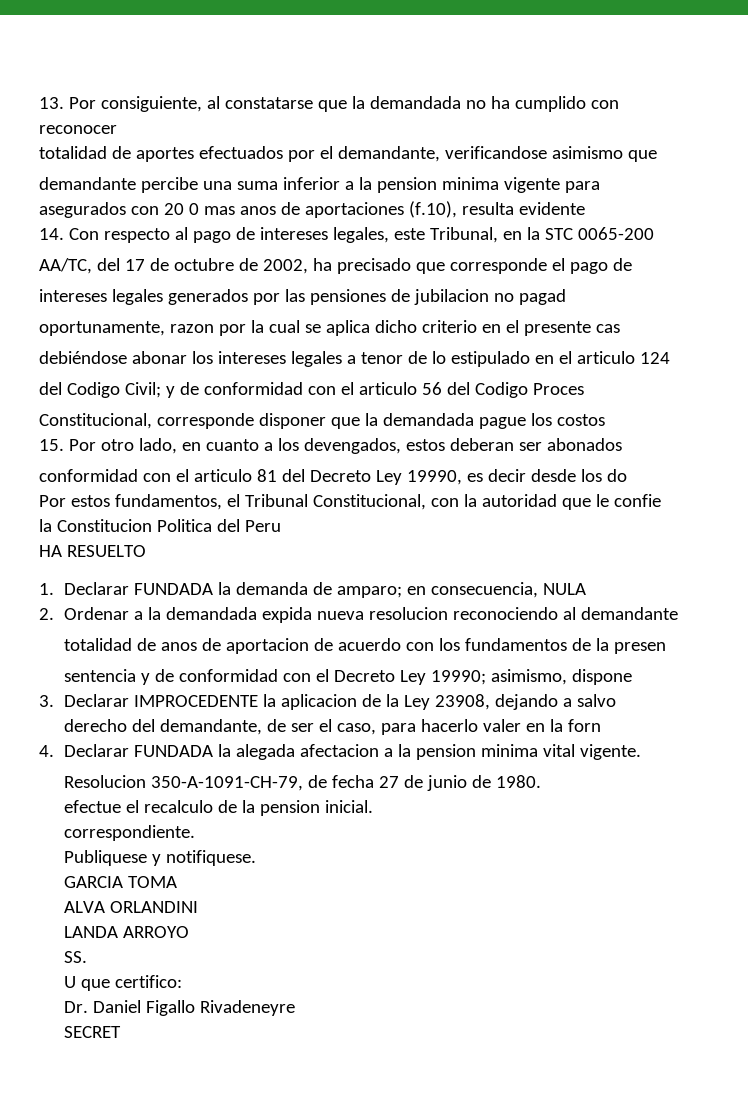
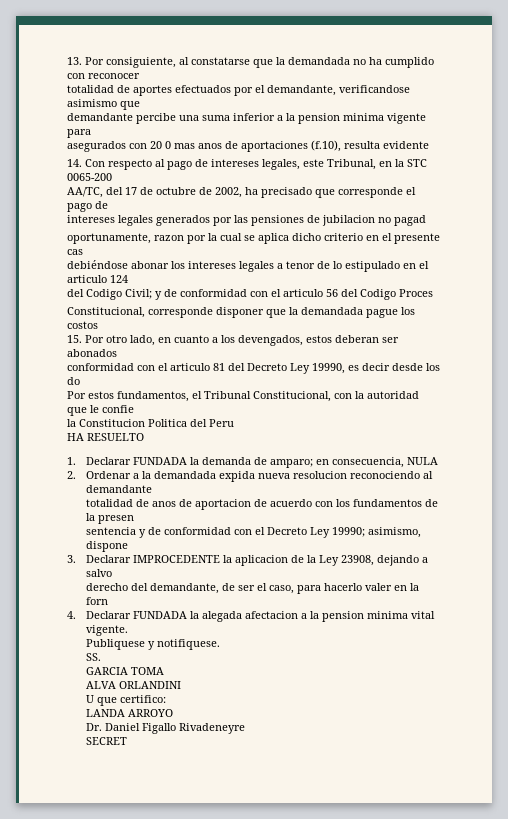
[64,775,542,791] [64,800,374,816] [64,825,196,841] // Resolucion 350-A-1091-CH-79, de fecha 27 de junio de 1980. // efectue el recalculo de la pension inicial. // correspondiente. -> (129, 630) none
(257, 858) none -> [86,653,102,661] // SS.
[64,926,190,938] [64,951,88,963] // LANDA ARROYO // SS. -> (182, 685) none
(183, 981) none -> [86,709,174,717] // LANDA ARROYO

